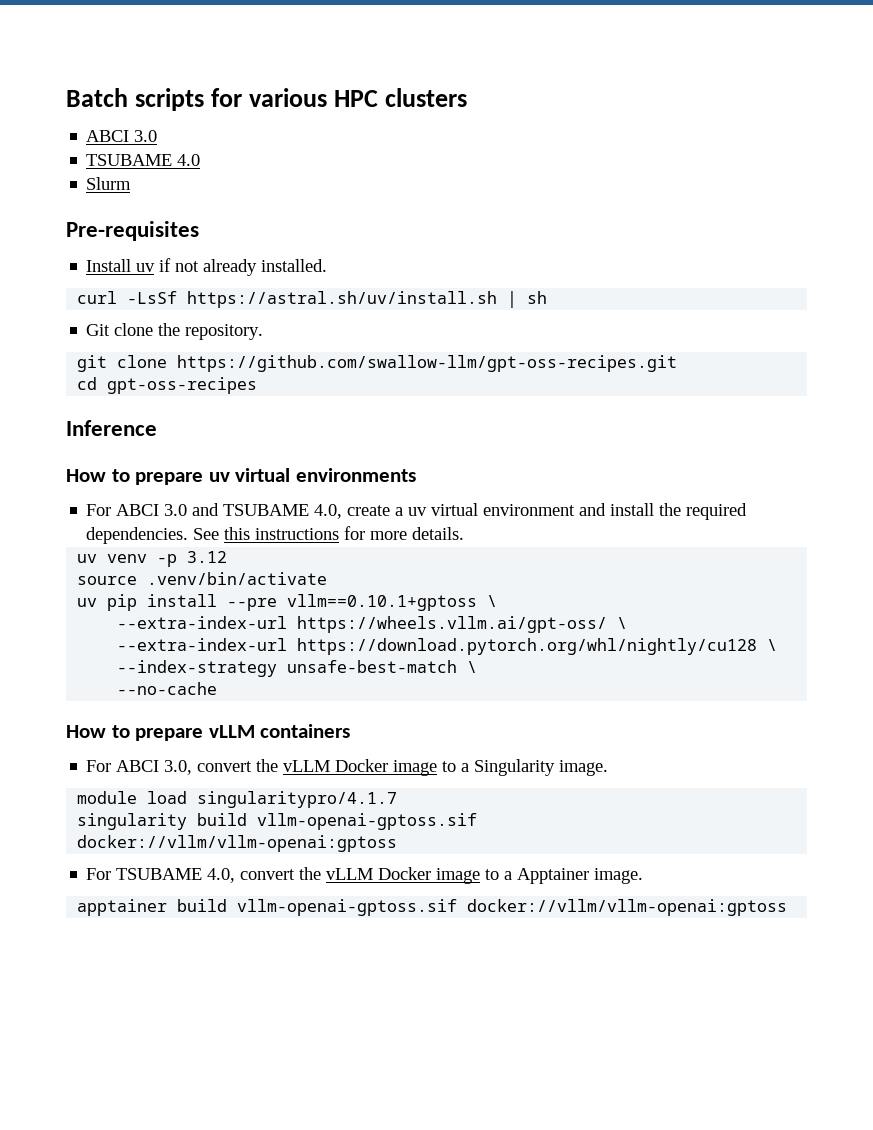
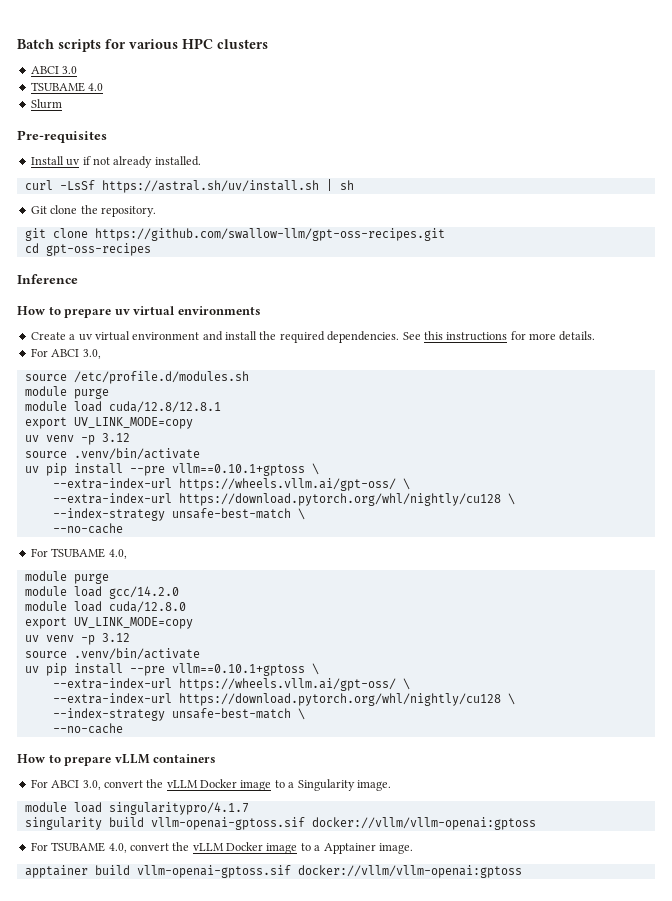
[86,503,391,519] For ABCI 3.0 and TSUBAME 4.0, create -> [30,332,66,340] Create
(465, 533) none -> [30,348,101,359] [24,371,249,384] [24,386,109,399] [24,401,221,413] [24,417,193,429] [24,433,130,445] [24,448,200,460] [24,463,319,476] [52,478,410,491] [52,493,515,506] [52,508,305,521] [52,523,123,534] [30,548,127,559] [24,571,109,584] [24,586,179,599] [24,601,186,613] [24,617,193,629] // For ABCI 3.0, // source /etc/profile.d/modules.sh // module purge // module load cuda/12.8/12.8.1 // export UV_LINK_MODE=copy // uv venv -p 3.12 // source .venv/bin/activate // uv pip install --pre vllm==0.10.1+gptoss \ // --extra-index-url https://wheels.vllm.ai/gpt-oss/ \ // --extra-index-url https://download.pytorch.org/whl/nightly/cu128 \ // --index-strategy unsafe-best-match \ // --no-cache // For TSUBAME 4.0, // module purge // module load gcc/14.2.0 // module load cuda/12.8.0 // export UV_LINK_MODE=copy

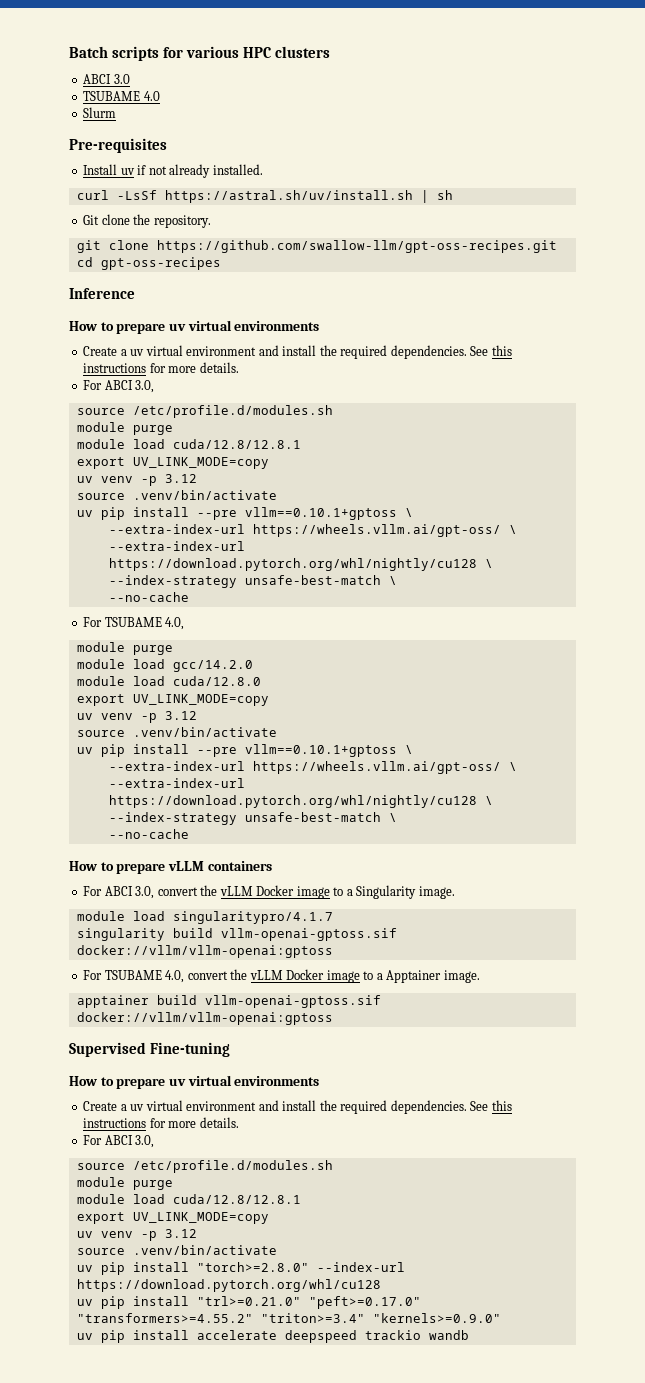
(522, 871) none -> [69,1042,230,1057] [69,1075,320,1089] [83,1100,512,1114] [83,1117,239,1128] [83,1135,155,1148] [76,1160,333,1173] [76,1177,173,1190] [76,1194,301,1204] [76,1212,269,1224] [76,1229,197,1241] [76,1245,277,1255] [76,1262,405,1275] [76,1279,381,1292] [76,1296,421,1309] [76,1313,501,1323] [76,1330,469,1343] // Supervised Fine-tuning // How to prepare uv virtual environments // Create a uv virtual environment and install the required dependencies. See this instructions for more details. // For ABCI 3.0, // source /etc/profile.d/modules.sh // module purge // module load cuda/12.8/12.8.1 // export UV_LINK_MODE=copy // uv venv -p 3.12 // source .venv/bin/activate // uv pip install "torch>=2.8.0" --index-url https://download.pytorch.org/whl/cu128 // uv pip install "trl>=0.21.0" "peft>=0.17.0" "transformers>=4.55.2" "triton>=3.4" "kernels>=0.9.0" // uv pip install accelerate deepspeed trackio wandb

